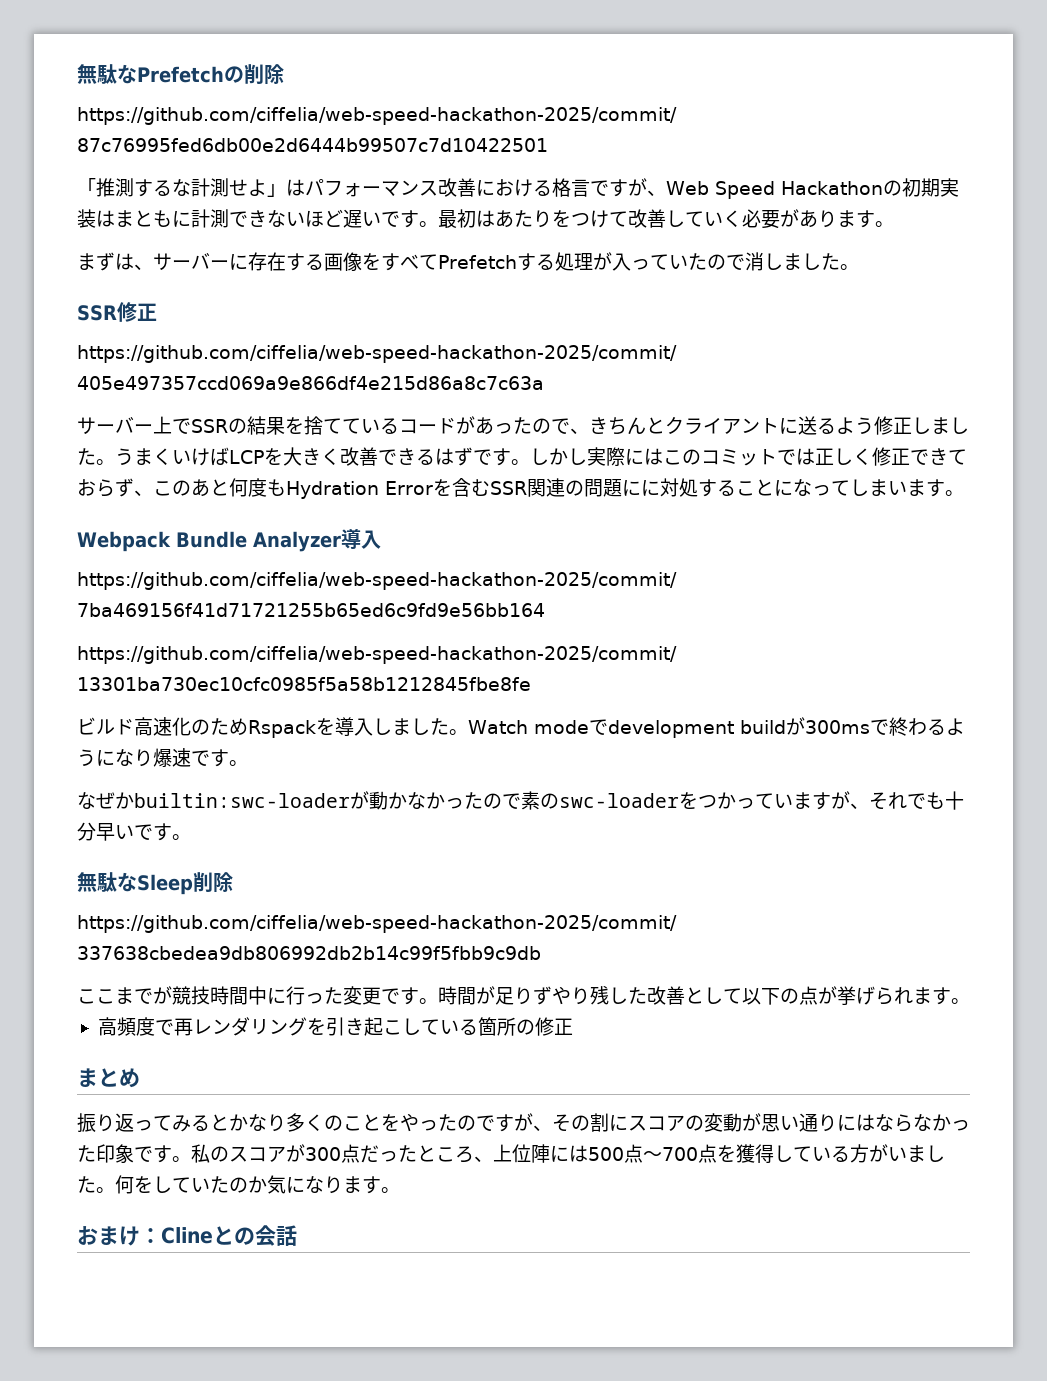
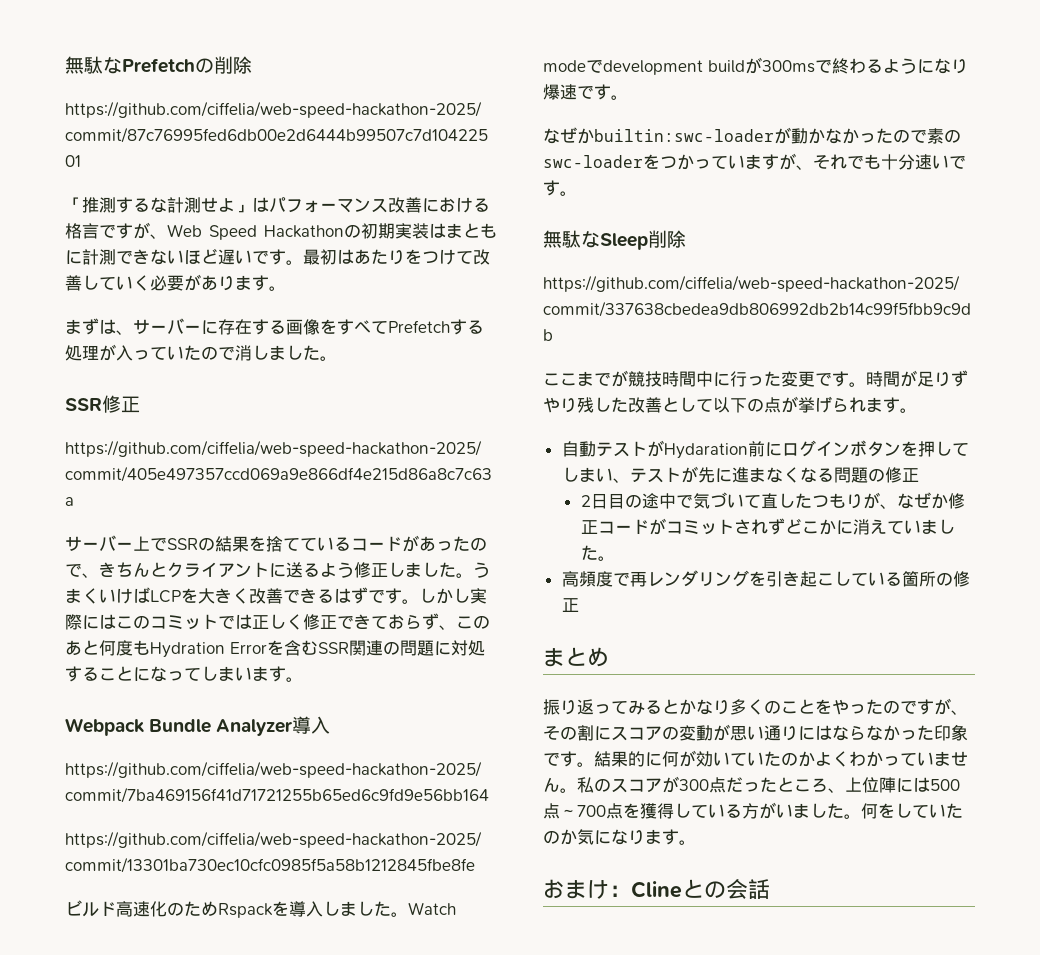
[641,480,660,496] に -> (451, 648) none
[96,823,115,841] 早 -> [915,154,932,170] 速
(970, 1001) none -> [561,440,969,459] [561,466,919,483] [580,492,965,509] [580,518,955,535] [580,545,615,561] // 自動テストがHydaration前にログインボタンを押してしまい、テストが先に進まなくなる問題の修正 // 2日目の途中で気づいて直したつもりが、なぜか修正コードがコミットされずどこかに消えていました。
(191, 1159) none -> [594,750,968,767] [543,777,577,793] 結果的に何が効いていたのかよくわかっていません。

